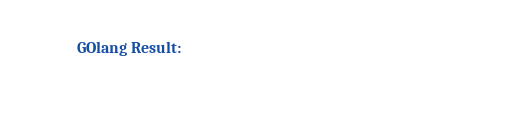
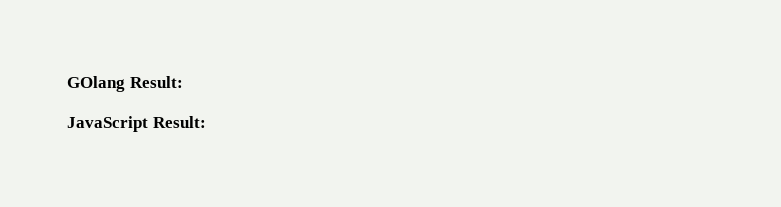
(182, 47) none -> [67,116,206,132] // JavaScript Result:

